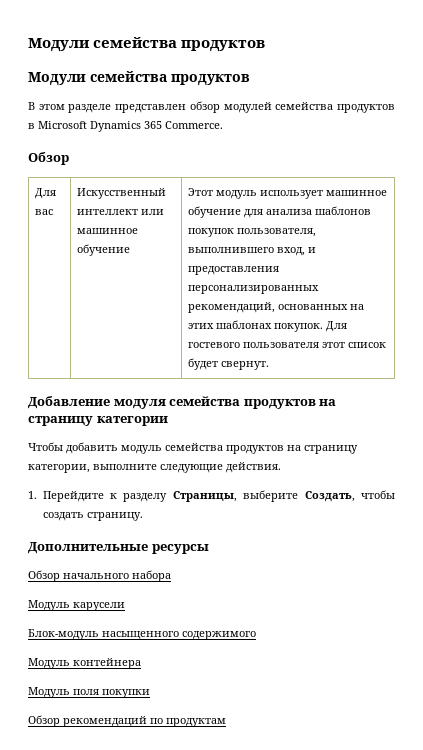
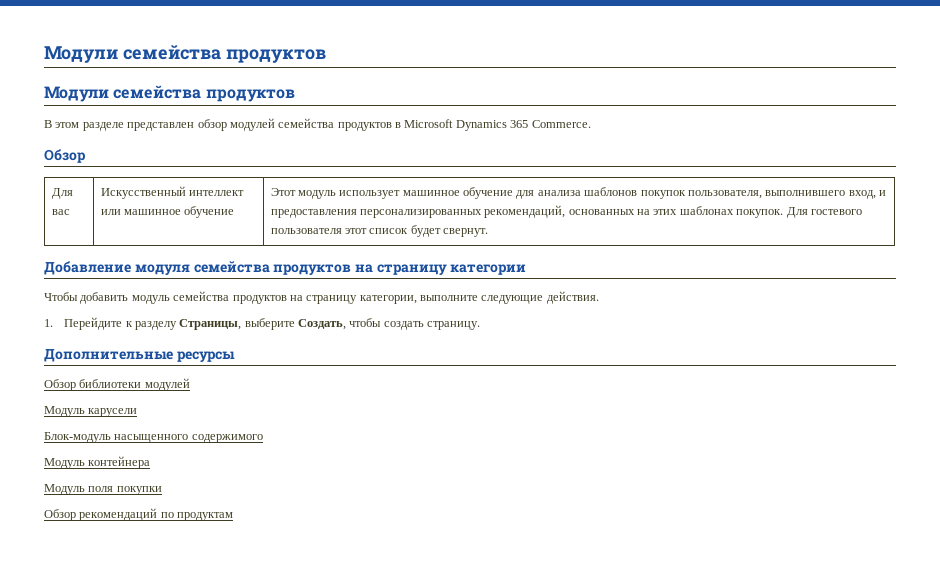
[63,570,171,582] начального набора -> [79,378,190,391] библиотеки модулей

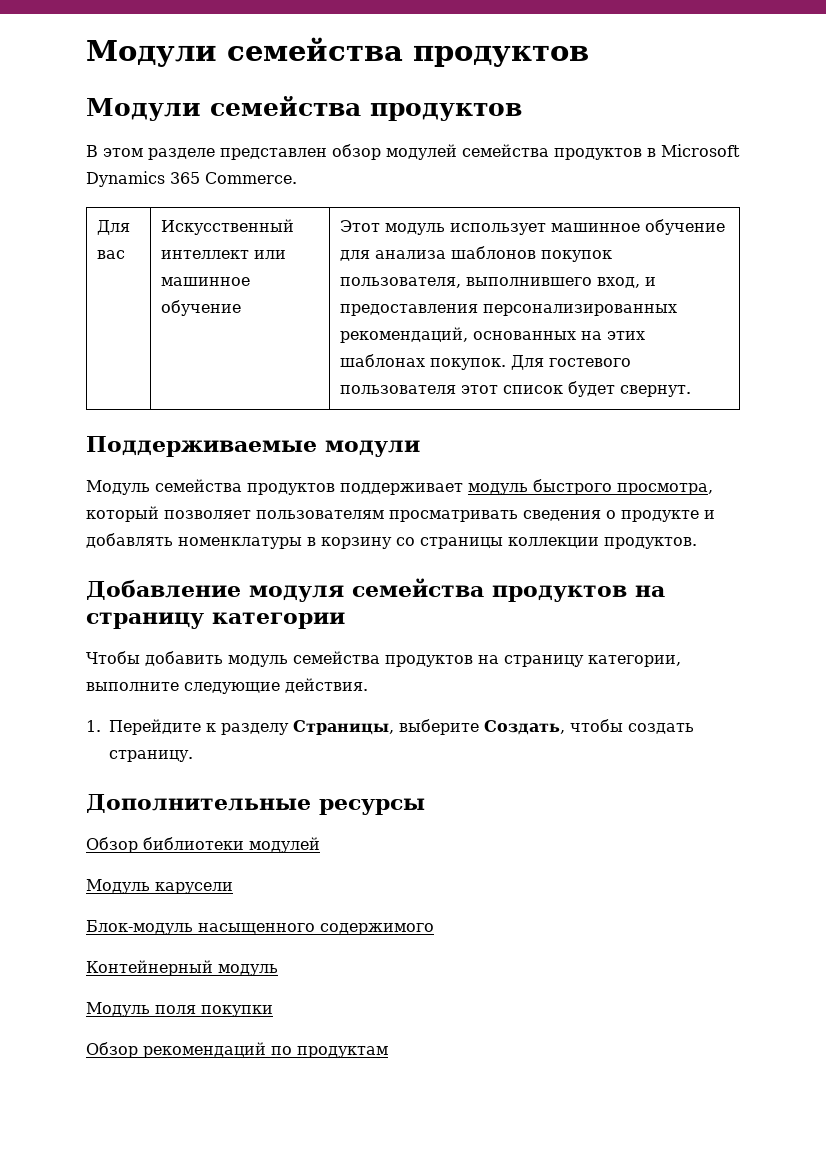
[44,149,86,163] // Обзор -> (297, 178) none
(488, 232) none -> [86,436,420,457] [86,479,713,495] [86,506,715,522] [86,533,697,549] // Поддерживаемые модули // Модуль семейства продуктов поддерживает модуль быстрого просмотра, который позволяет пользователям просматривать сведения о продукте и добавлять номенклатуры в корзину со страницы коллекции продуктов.
[44,456,151,469] Модуль контейнера -> [86,960,278,976] Контейнерный модуль

